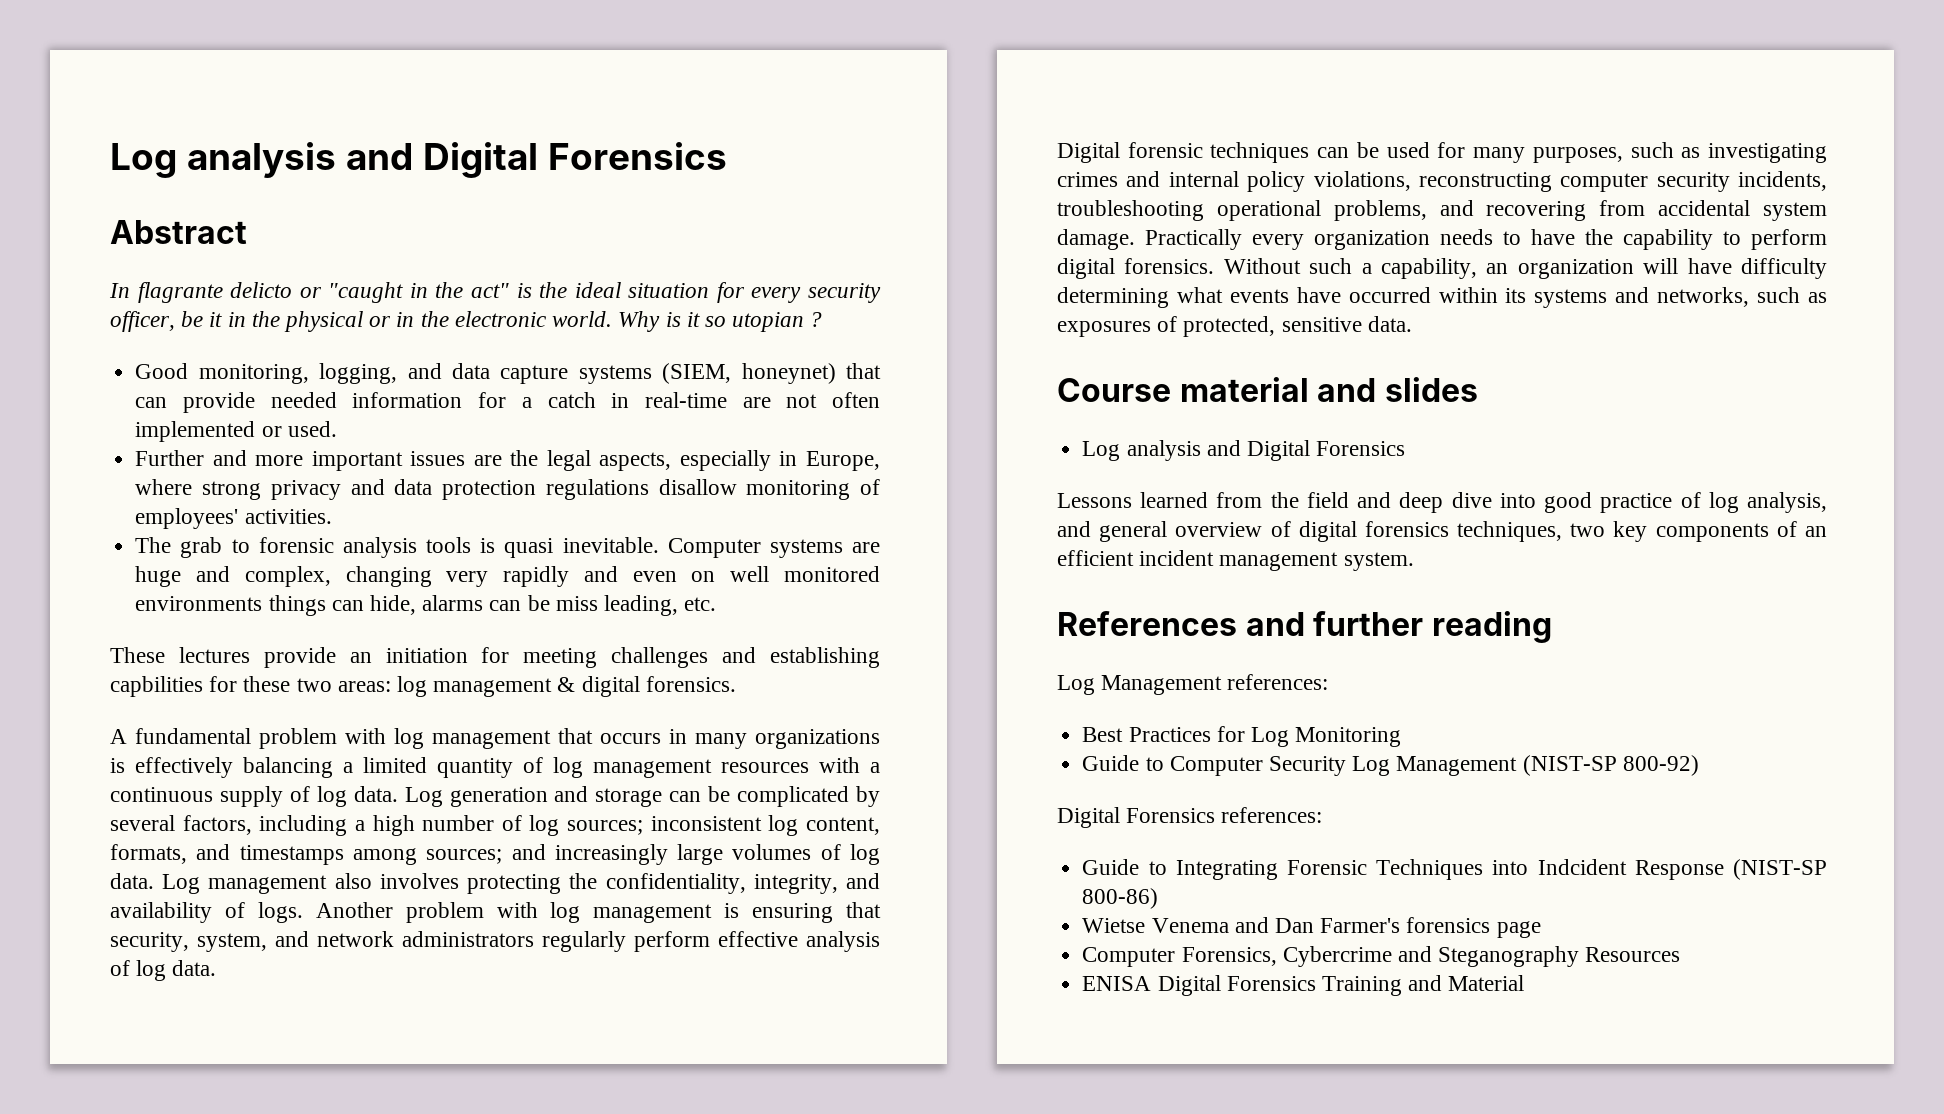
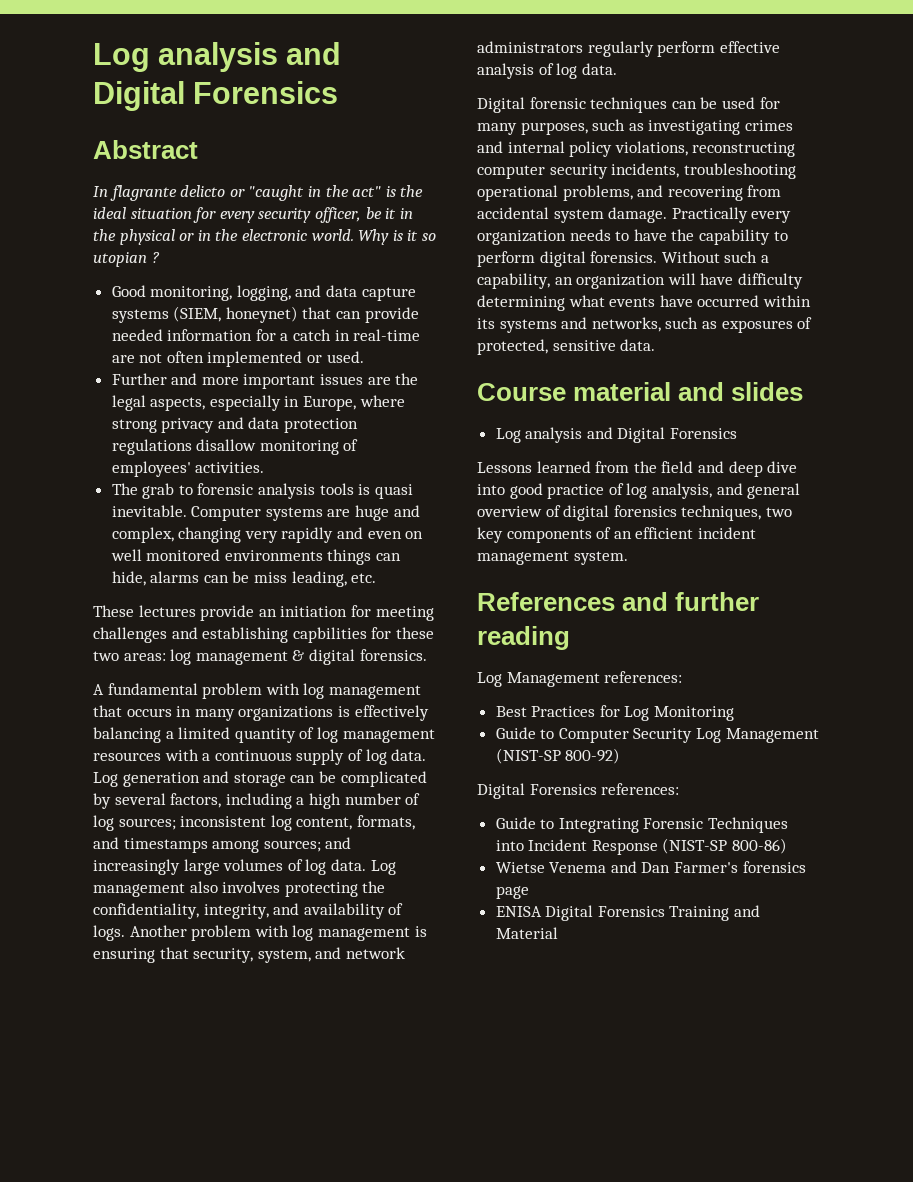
[1537,859,1627,875] Indcident -> [528,839,588,851] Incident
[1082,946,1681,967] // Computer Forensics, Cybercrime and Steganography Resources -> (529, 892) none

